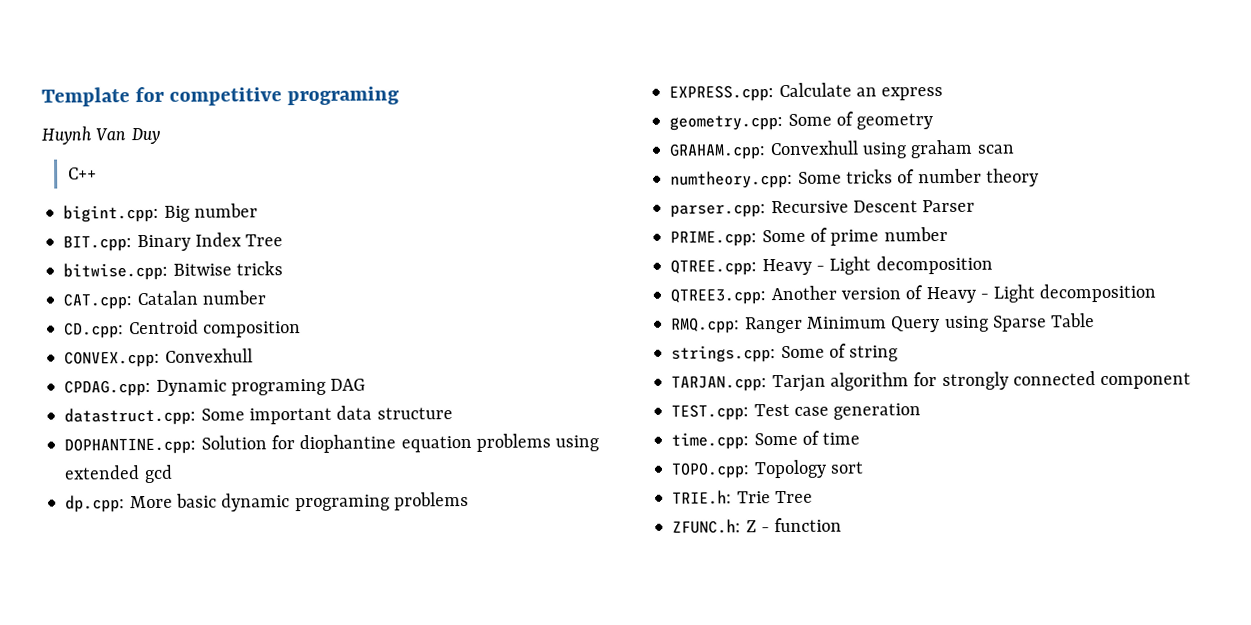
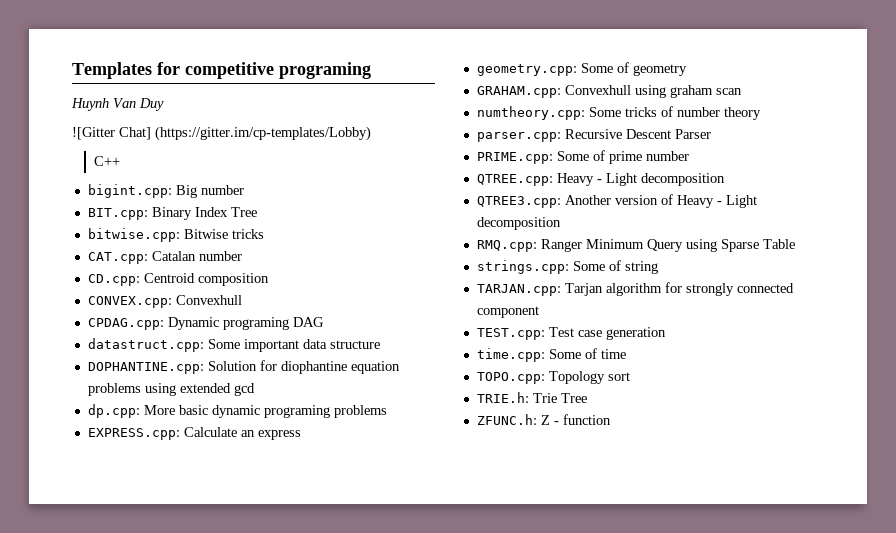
[41,87,130,107] Template -> [72,62,152,79] Templates
(160, 136) none -> [72,126,371,141] // ![Gitter Chat] (https://gitter.im/cp-templates/Lobby)

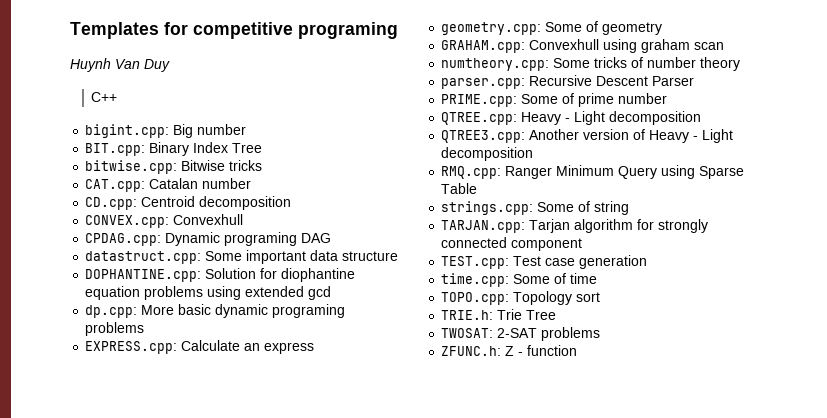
[72,126,371,141] // ![Gitter Chat] (https://gitter.im/cp-templates/Lobby) -> (170, 65) none
[197,273,269,286] composition -> [199,196,292,210] decomposition
(587, 398) none -> [441,327,601,341] // TWOSAT: 2-SAT problems

